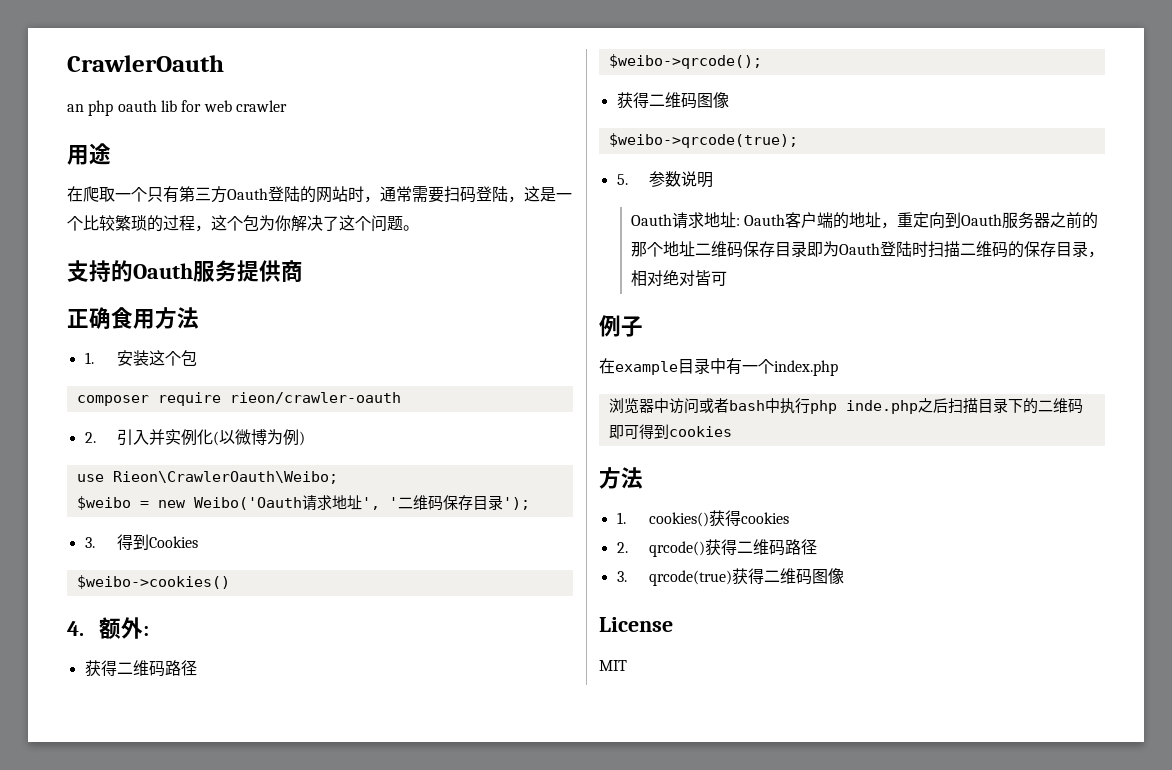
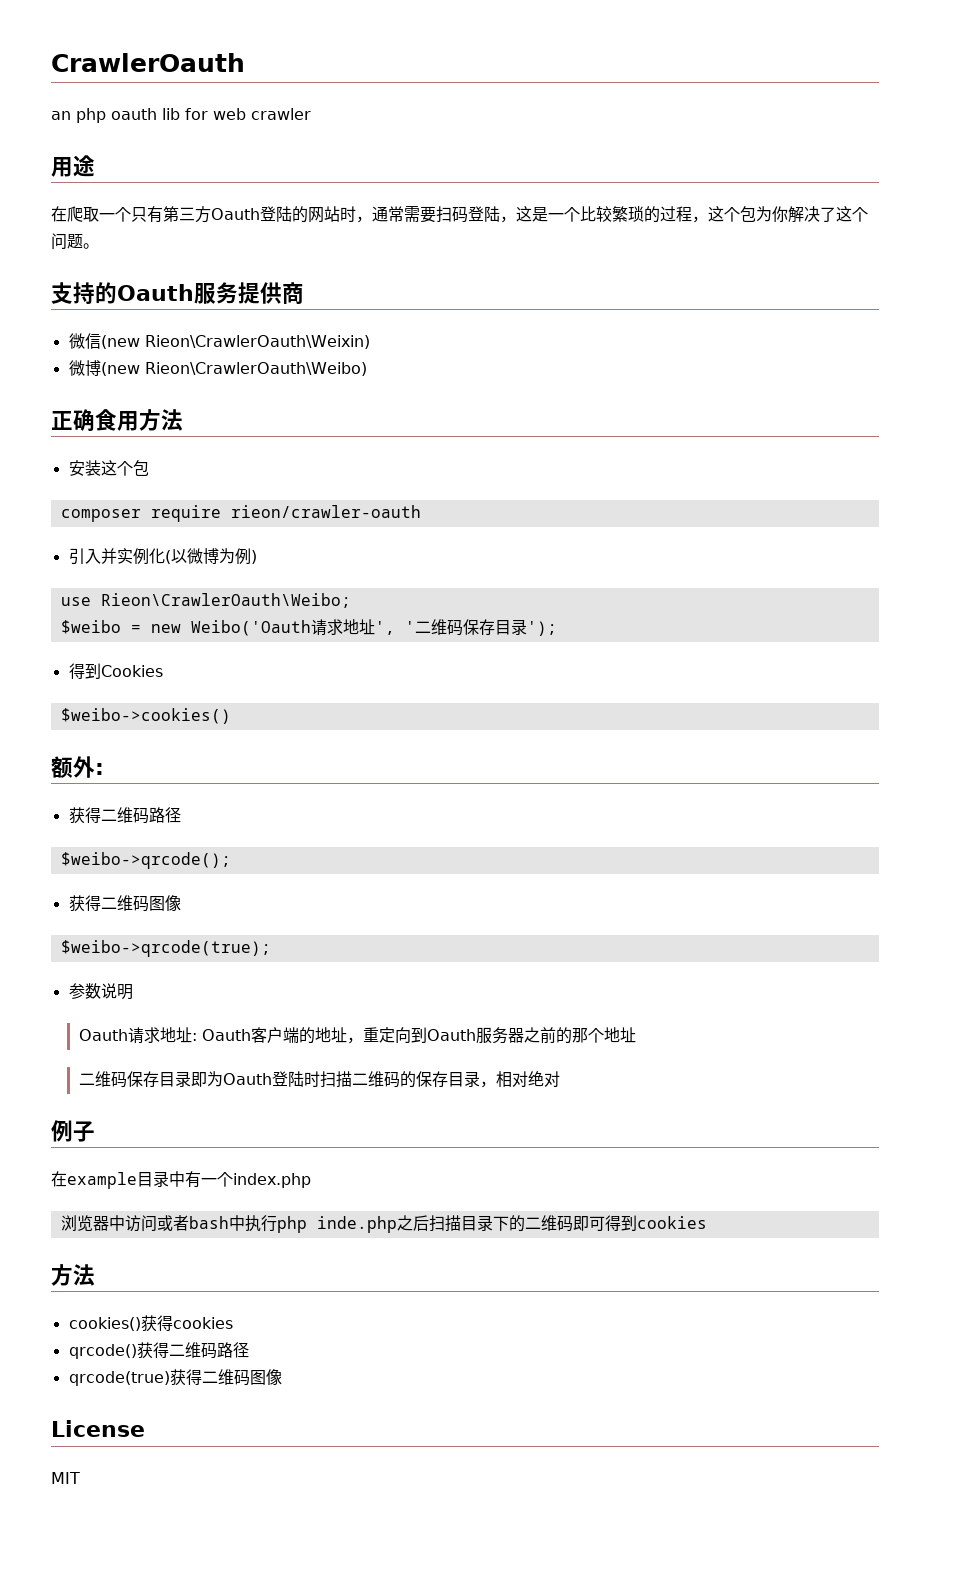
(303, 271) none -> [68,333,370,349] [68,360,367,376] // 微信(new Rieon\CrawlerOauth\Weixin) // 微博(new Rieon\CrawlerOauth\Weibo)
[84,352,94,364] 1. -> (183, 420) none
[84,432,96,443] 2. -> (421, 511) none
[84,537,95,548] 3. -> (557, 628) none
[67,621,84,636] 4. -> (231, 716) none
[616,174,628,185] 5. -> (271, 948) none
(695, 249) none -> (636, 1035) //
[694,270,727,286] 皆可 -> (560, 1079) none
[616,512,626,524] 1. -> (95, 1275) none
[616,542,628,553] 2. -> (233, 1323) none
[616,571,627,582] 3. -> (249, 1350) none

